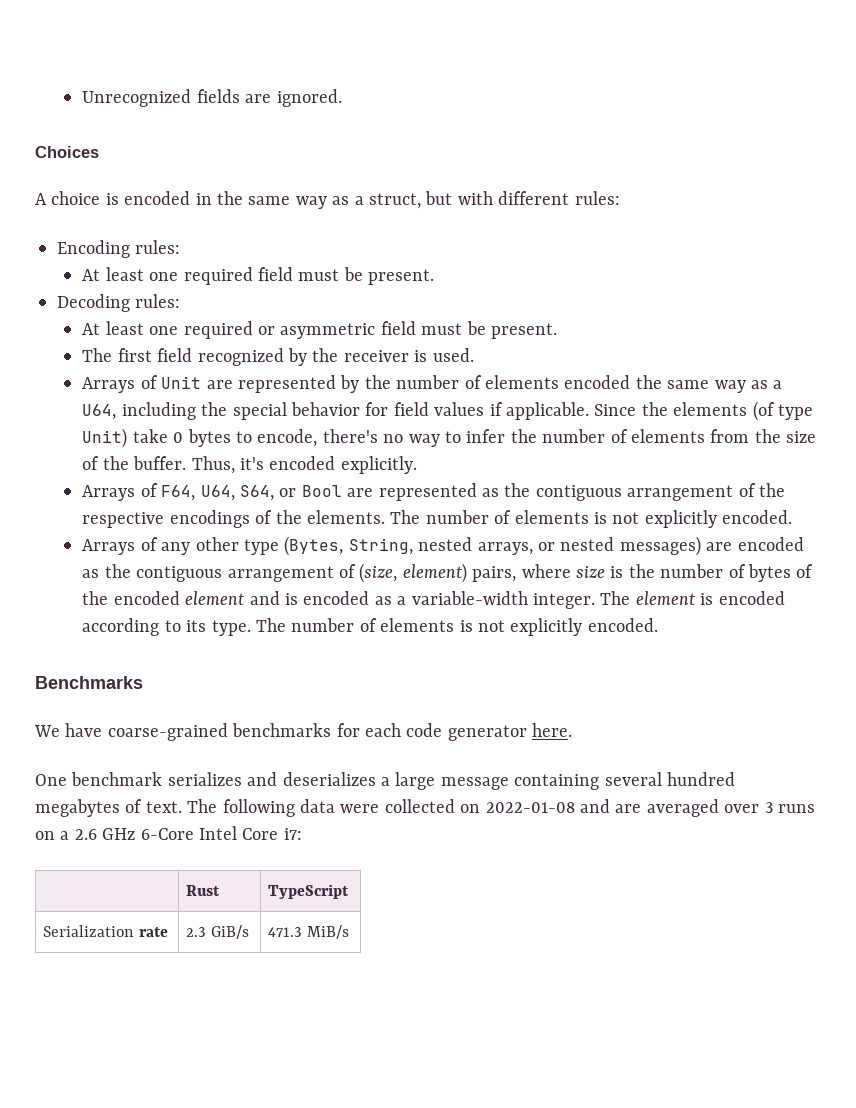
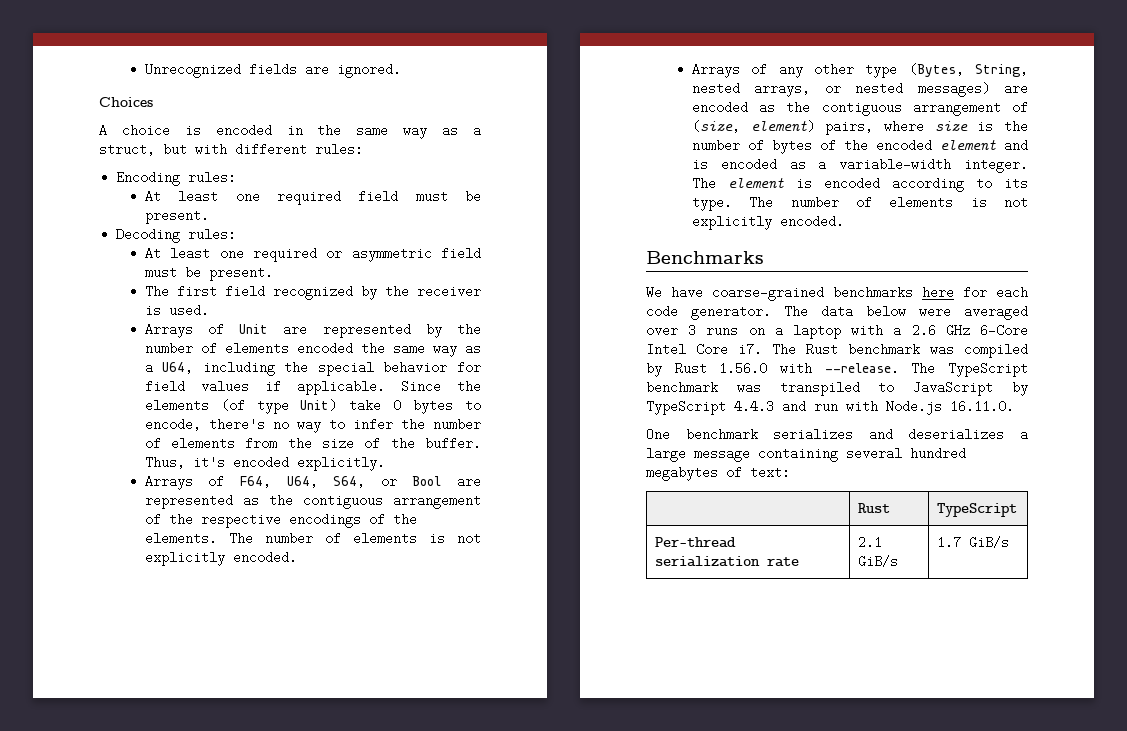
(332, 730) none -> [922,286,954,299] here
[447,723,573,741] generator here. -> [691,305,1028,320] [646,324,1028,339] [646,343,1028,358] [646,362,1028,377] [646,381,1028,396] [646,400,1014,415] generator. The data below were averaged over 3 runs on a laptop with a 2.6 GHz 6-Core Intel Core i7. The Rust benchmark was compiled by Rust 1.56.0 with --release. The TypeScript benchmark was transpiled to JavaScript by TypeScript 4.4.3 and run with Node.js 16.11.0.
[145,799,815,817] [35,826,302,840] text. The following data were collected on 2022-01-08 and are averaged over 3 runs on a 2.6 GHz 6-Core Intel Core i7: -> [750,466,790,479] text:
[43,925,135,937] Serialization -> [654,537,736,548] [654,556,760,567] Per-thread serialization
[186,927,207,937] 2.3 -> [857,536,882,549] 2.1
[268,925,350,939] 471.3 MiB/s -> [936,536,1009,549] 1.7 GiB/s

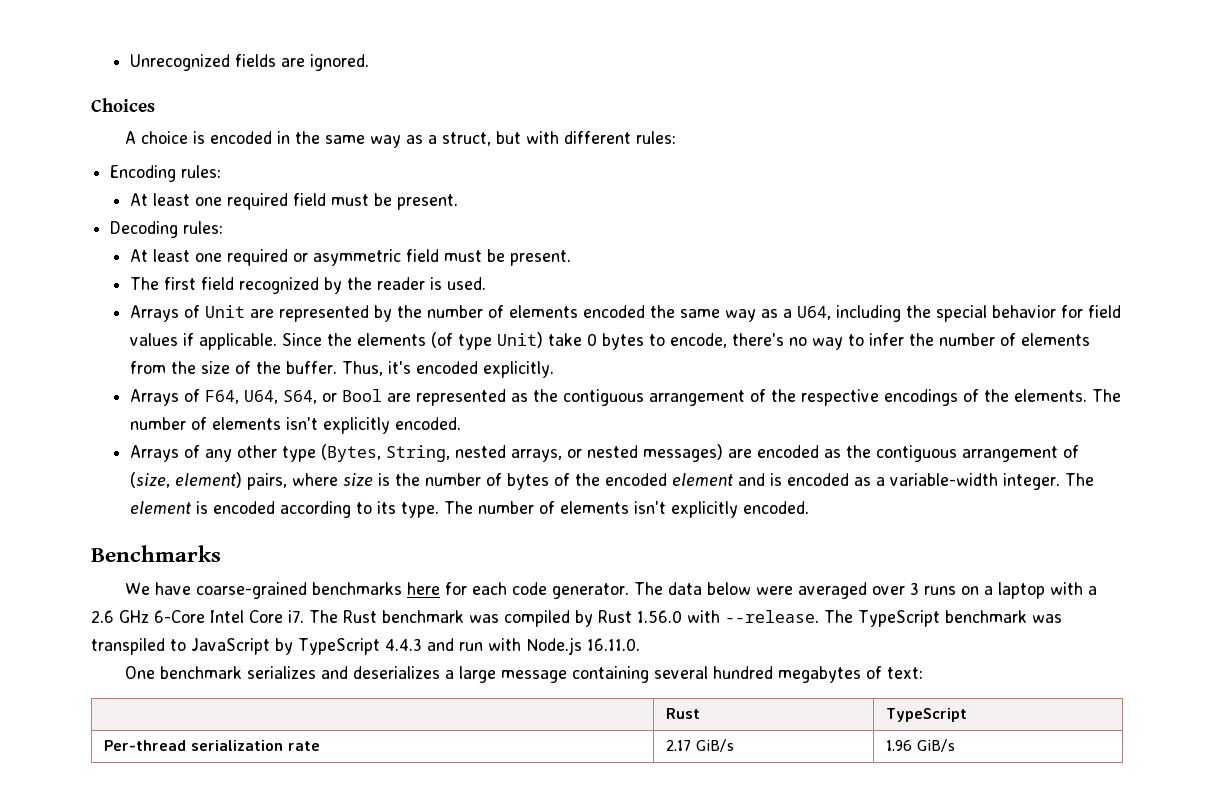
[417,285,482,298] receiver -> [376,277,425,290] reader
[428,534,481,543] is not -> [285,417,318,430] isn't
[970,198,1028,207] is not -> [633,501,666,514] isn't
[857,536,882,549] 2.1 -> [666,740,692,751] 2.17
[936,536,961,549] 1.7 -> [886,740,913,751] 1.96

